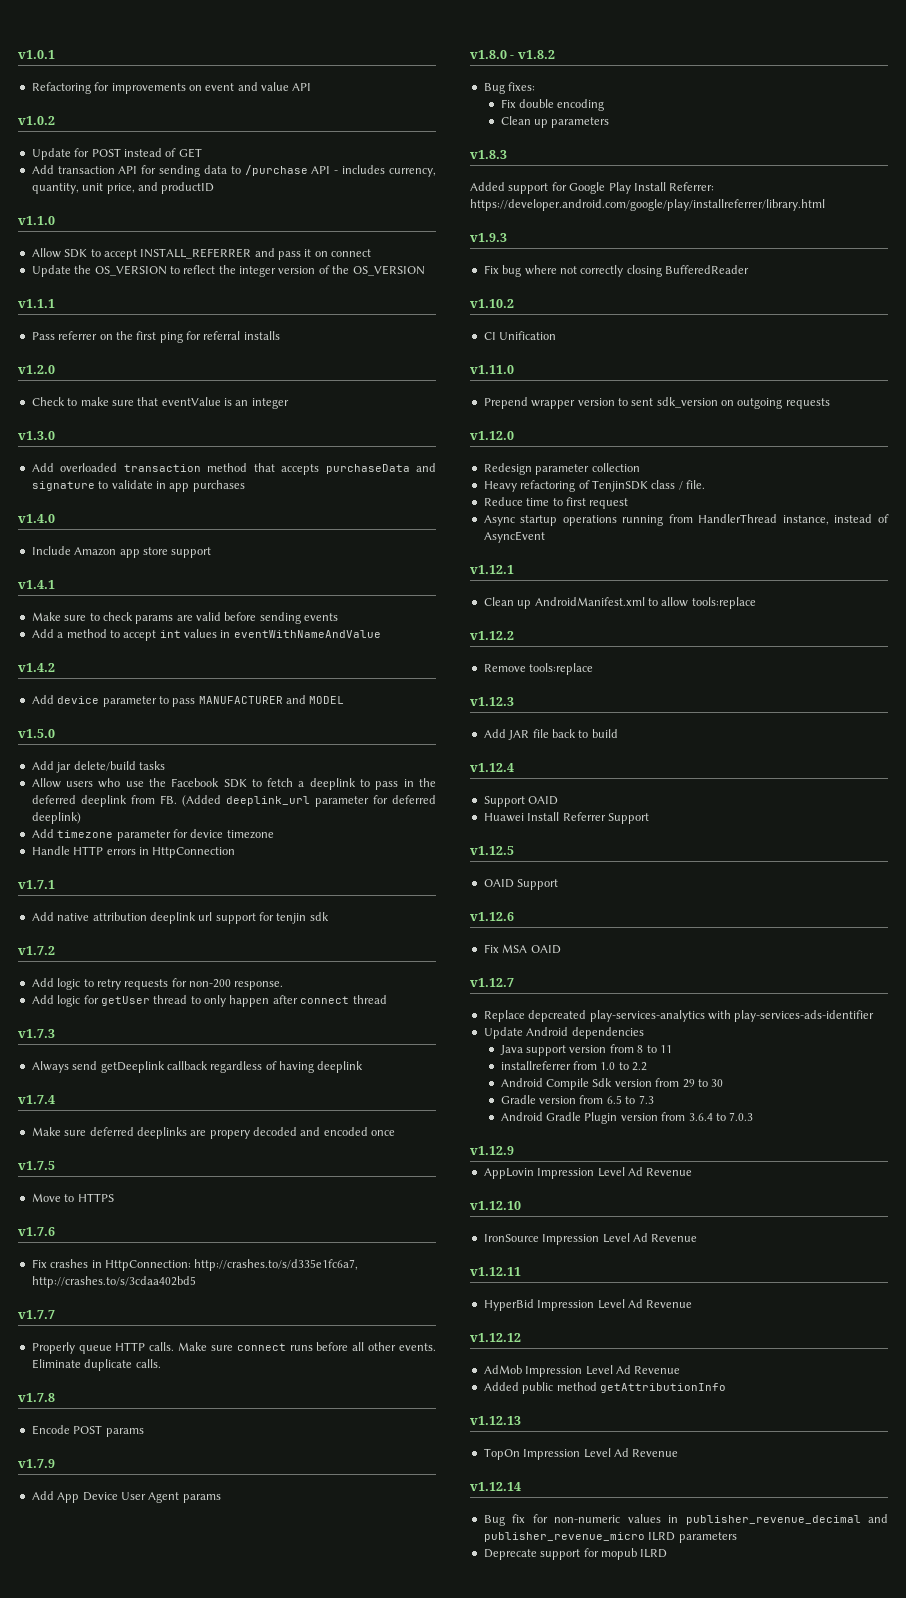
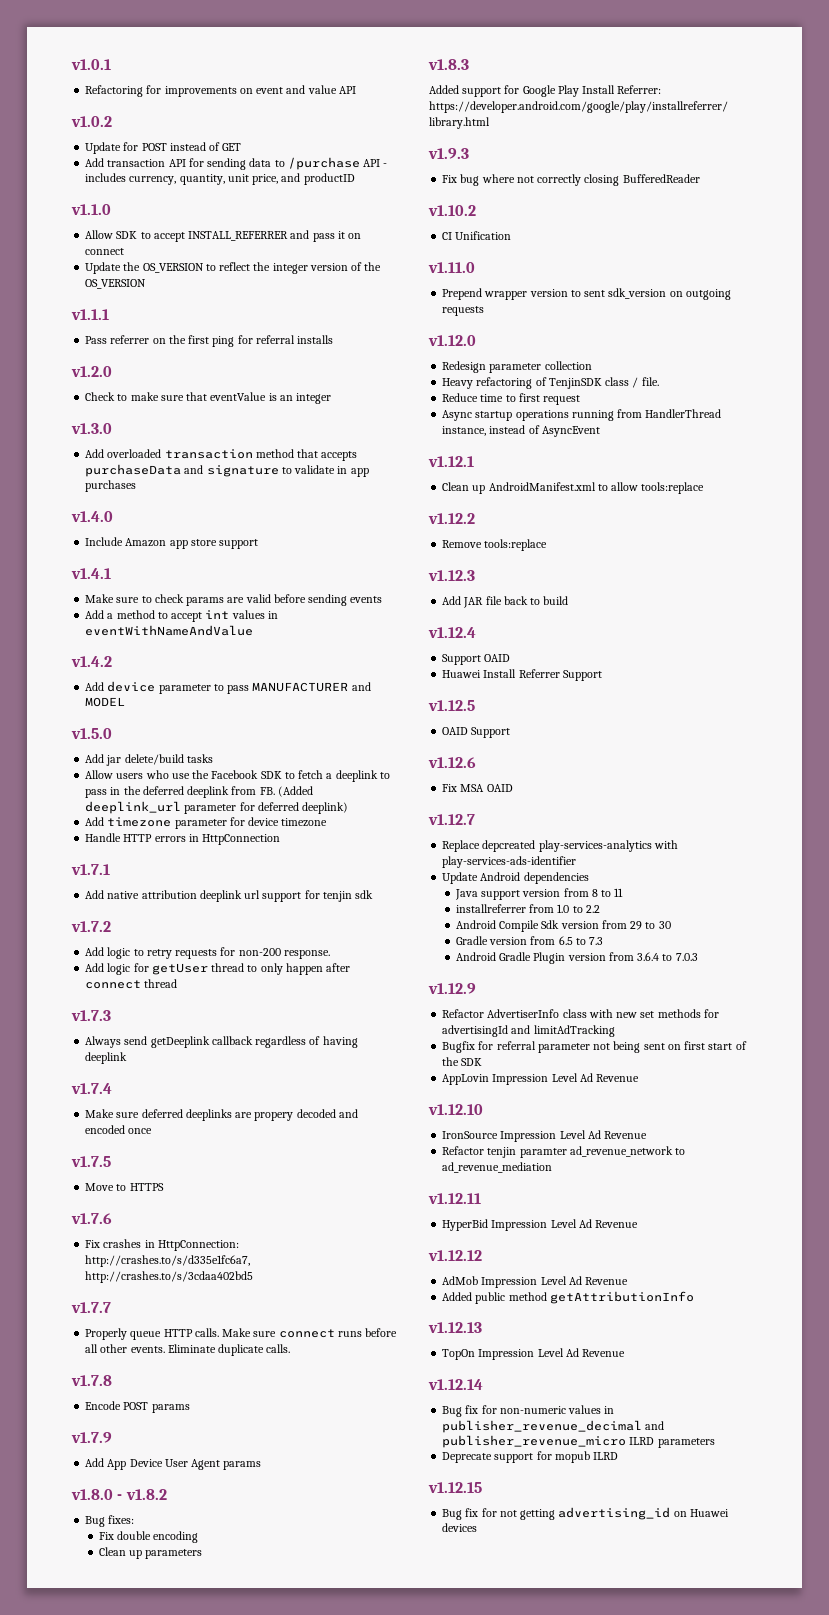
(514, 1150) none -> [442,1009,719,1018] [442,1025,615,1037] [442,1041,747,1053] [442,1057,483,1066] // Refactor AdvertiserInfo class with new set methods for advertisingId and limitAdTracking // Bugfix for referral parameter not being sent on first start of the SDK
(698, 1238) none -> [442,1146,686,1158] [442,1162,553,1173] // Refactor tenjin paramter ad_revenue_network to ad_revenue_mediation
(668, 1553) none -> [428,1482,482,1493] [442,1507,729,1520] [442,1523,478,1532] // v1.12.15 // Bug fix for not getting advertising_id on Huawei devices

